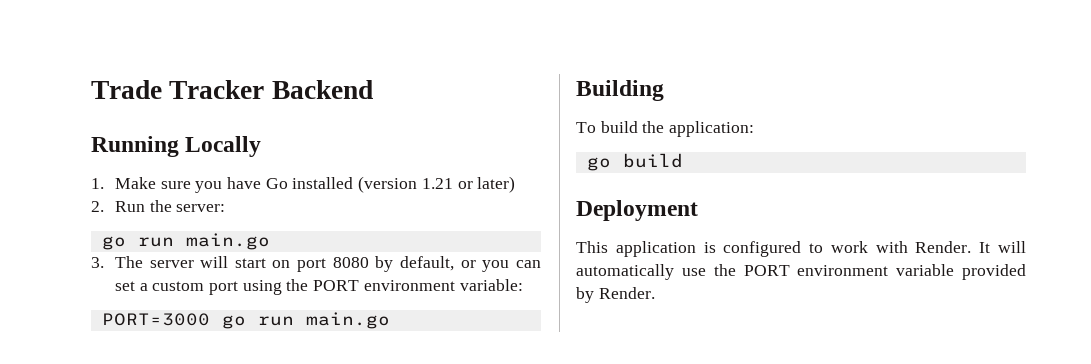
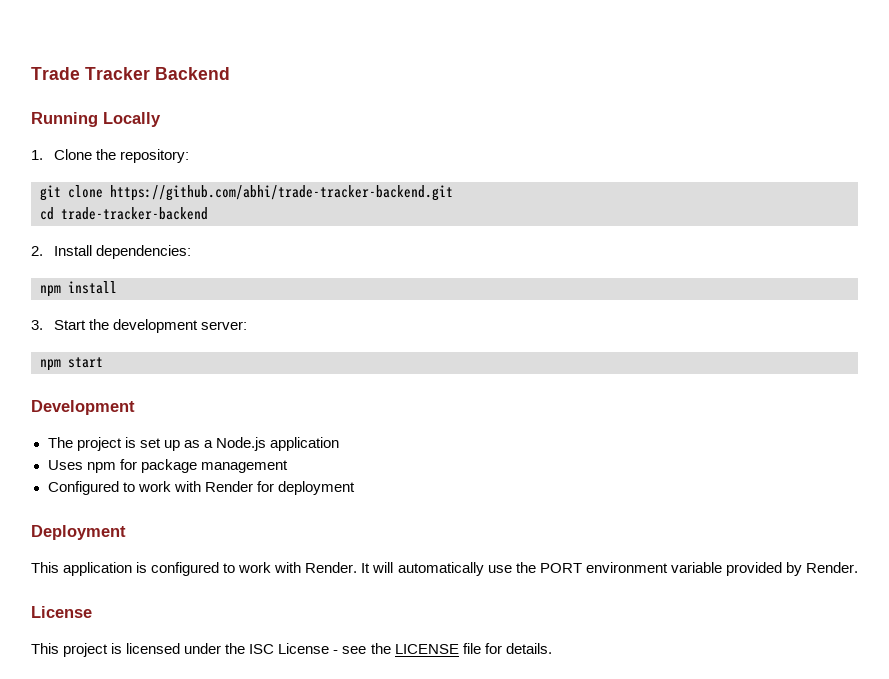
[114,176,516,193] [91,200,226,212] [101,233,270,250] [91,256,541,272] [114,279,523,295] [101,312,390,329] [576,80,664,101] [576,121,755,137] [586,153,683,171] Make sure you have Go installed (version 1.21 or later) // 2. Run the server: // go run main.go // 3. The server will start on port 8080 by default, or you can set a custom port using the PORT environment variable: // PORT=3000 go run main.go // Building // To build the application: // go build -> [53,149,189,163] [40,185,453,201] [40,207,208,220] [31,245,191,259] [40,281,117,297] [31,319,247,333] [40,357,103,371] [31,400,135,415] [47,437,339,451] [47,459,288,473] [47,481,355,495] Clone the repository: // git clone https://github.com/abhi/trade-tracker-backend.git // cd trade-tracker-backend // 2. Install dependencies: // npm install // 3. Start the development server: // npm start // Development // The project is set up as a Node.js application // Uses npm for package management // Configured to work with Render for deployment
(655, 293) none -> [31,606,92,618] [31,643,552,657] // License // This project is licensed under the ISC License - see the LICENSE file for details.

